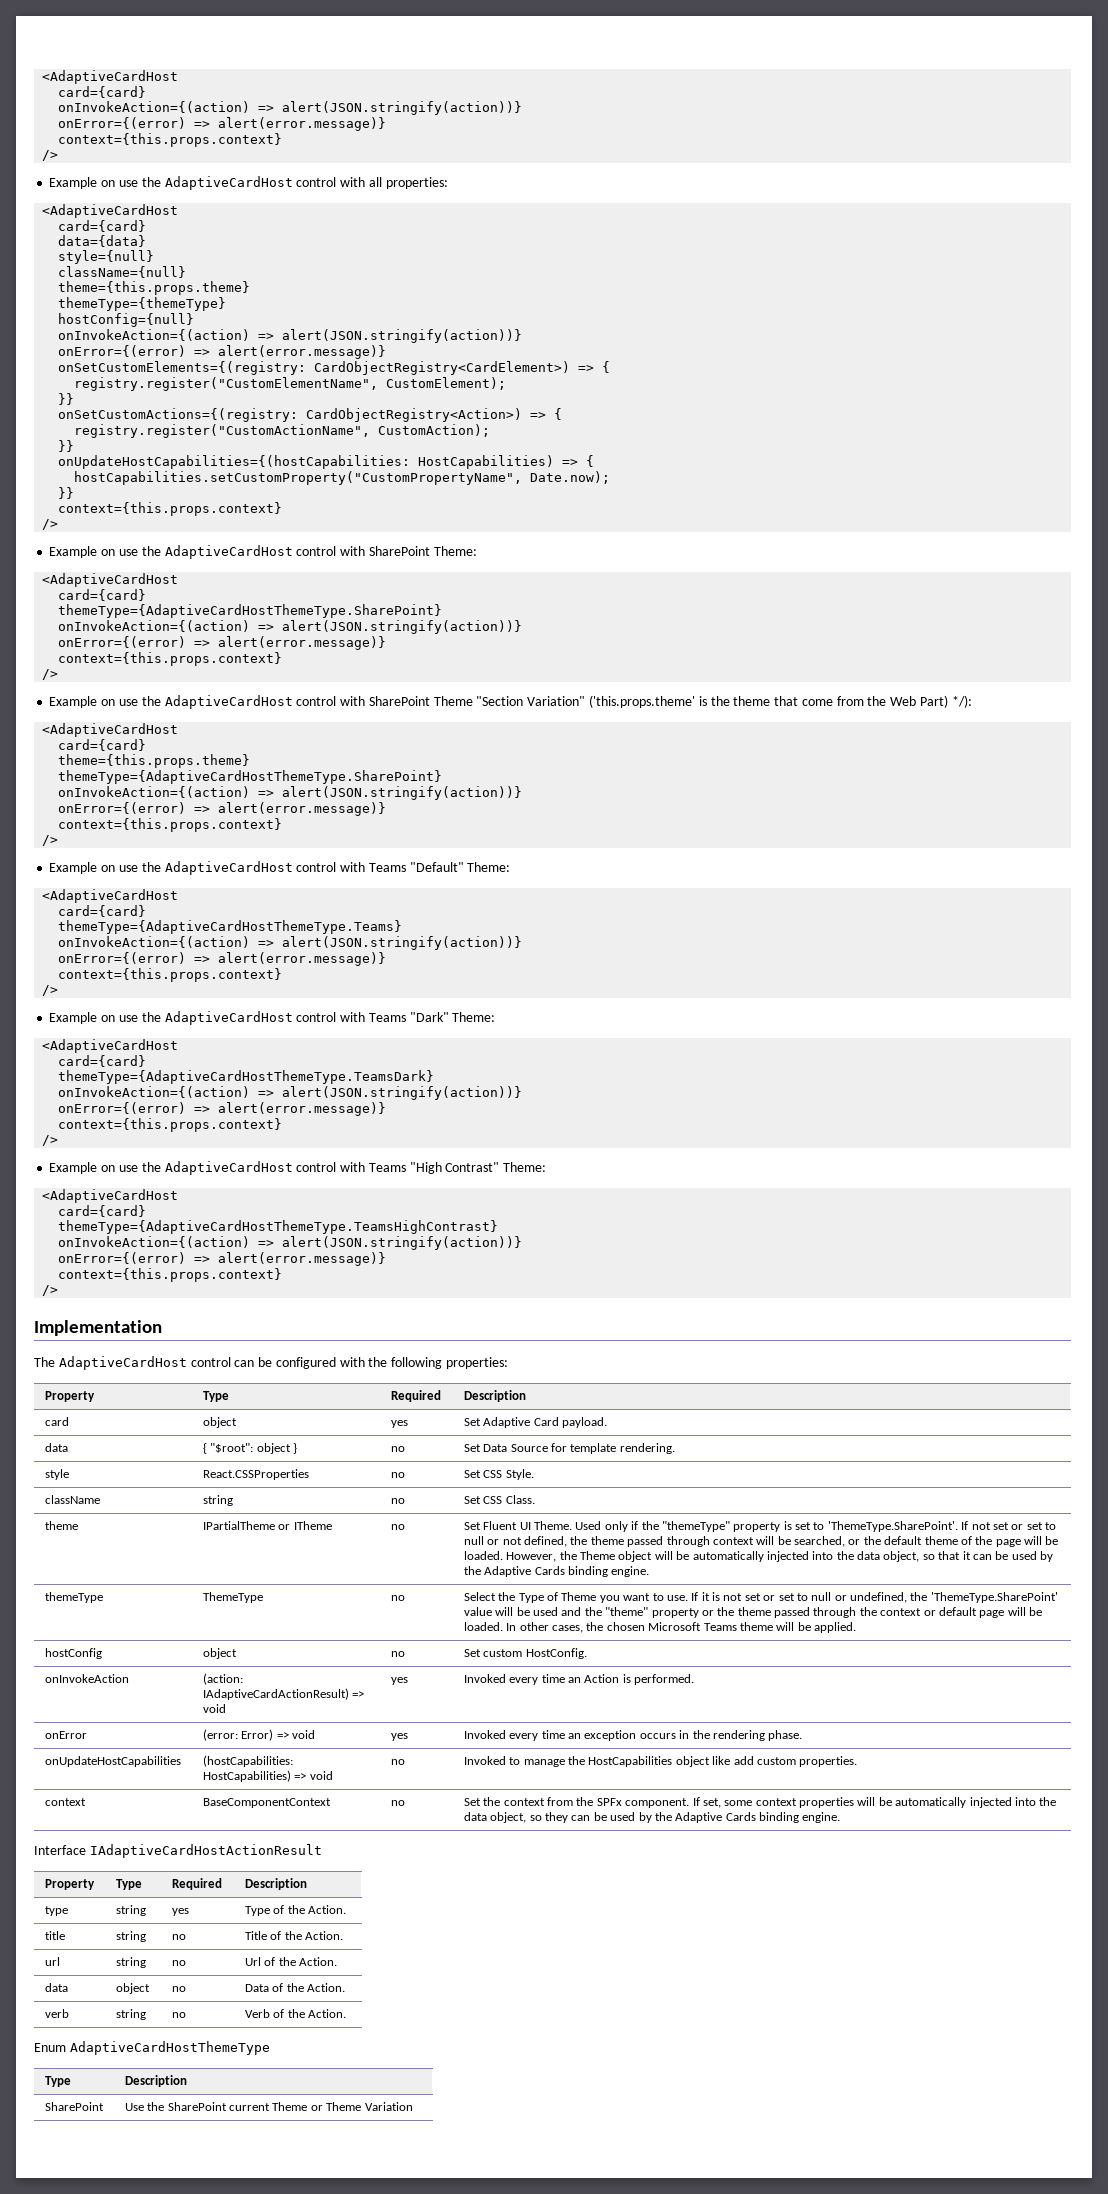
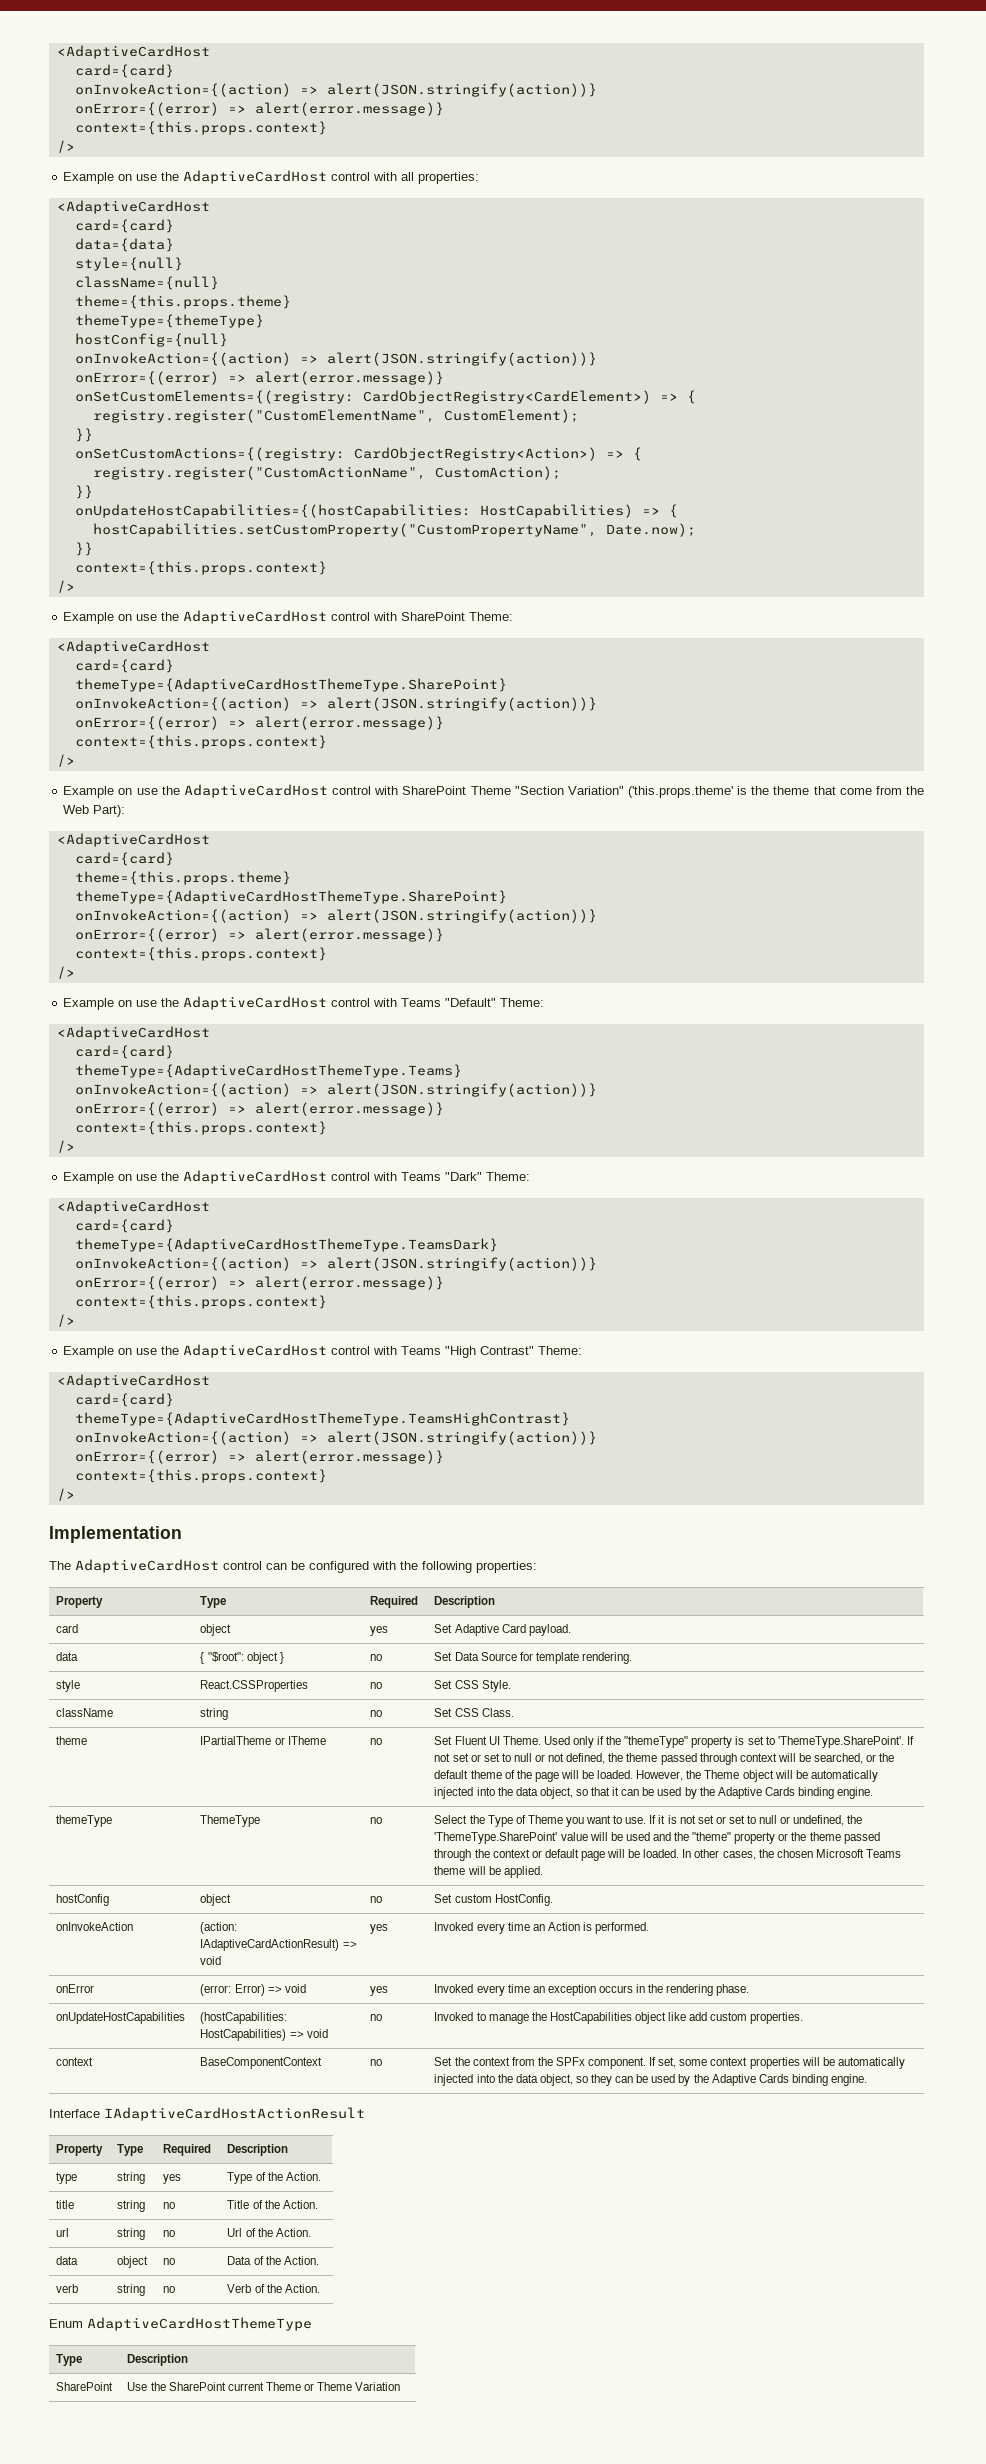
[919,695,972,708] Part) */): -> [93,805,126,817] Part):

